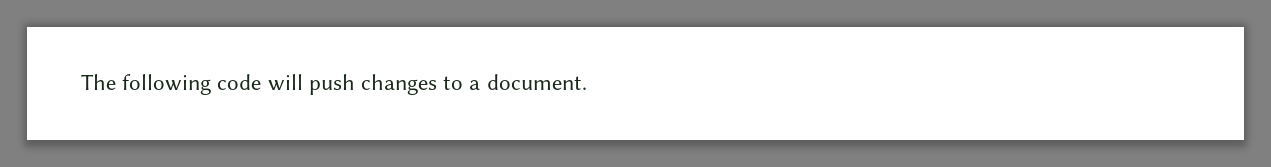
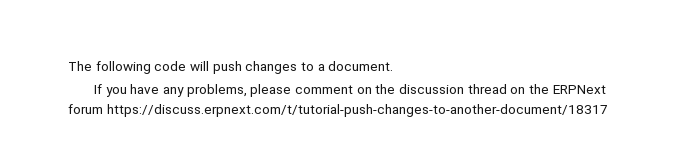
(587, 82) none -> [94,84,606,97] [68,104,608,117] // If you have any problems, please comment on the discussion thread on the ERPNext forum https://discuss.erpnext.com/t/tutorial-push-changes-to-another-document/18317

